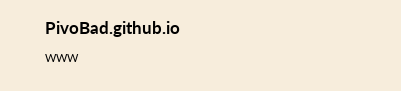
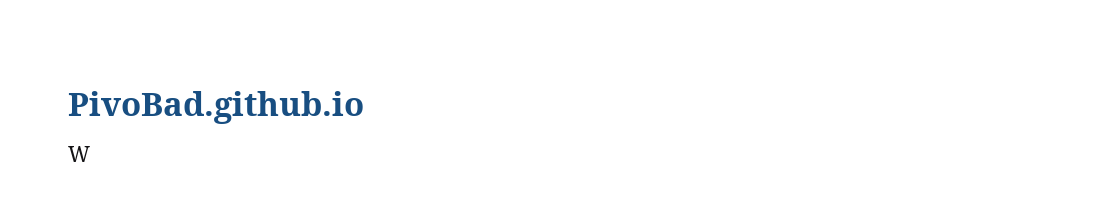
[45,54,79,62] WWW -> [68,146,90,162] W

